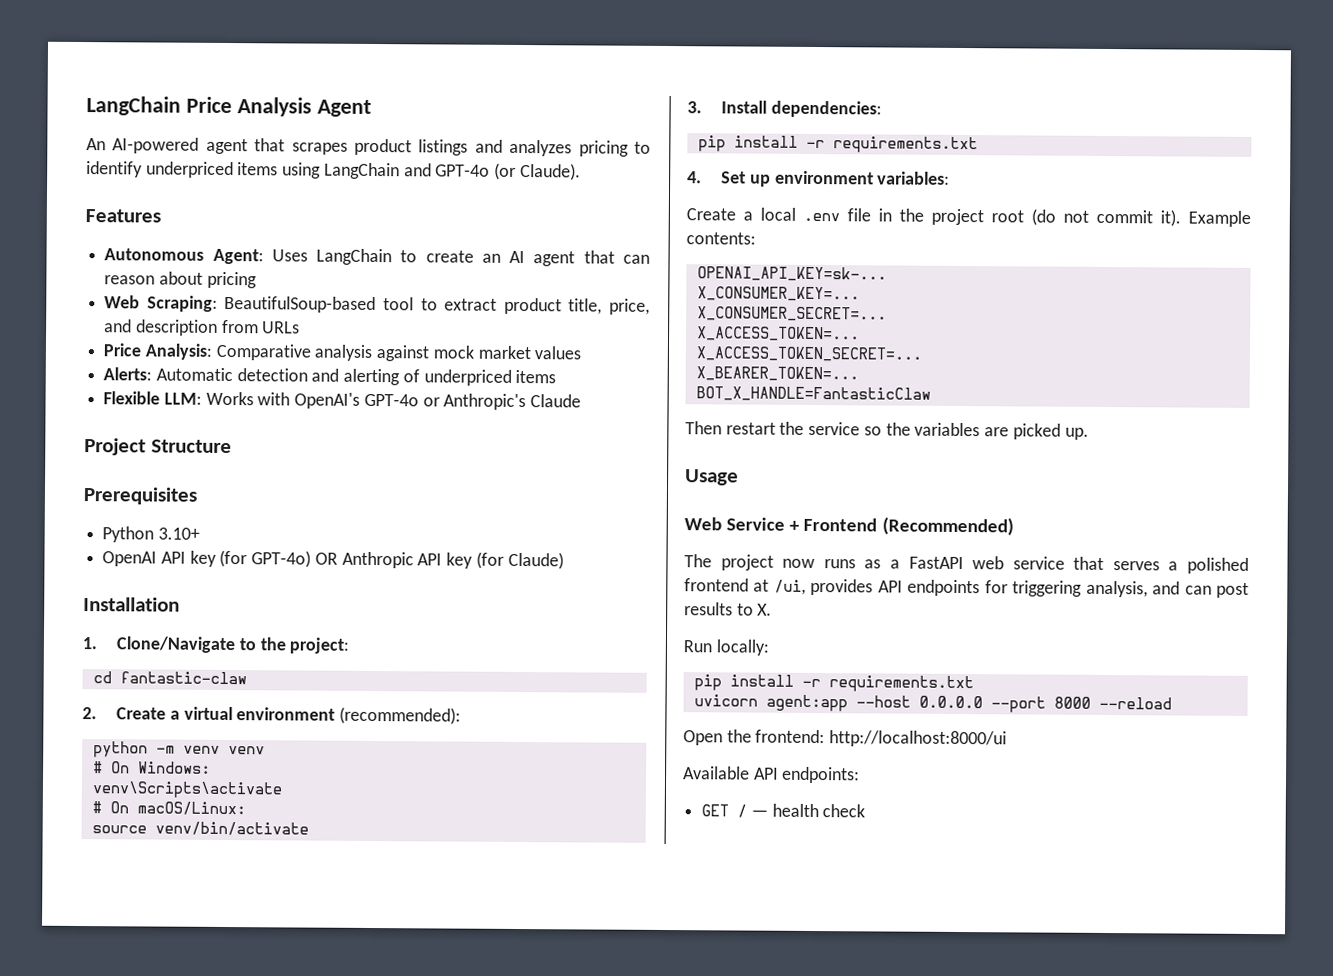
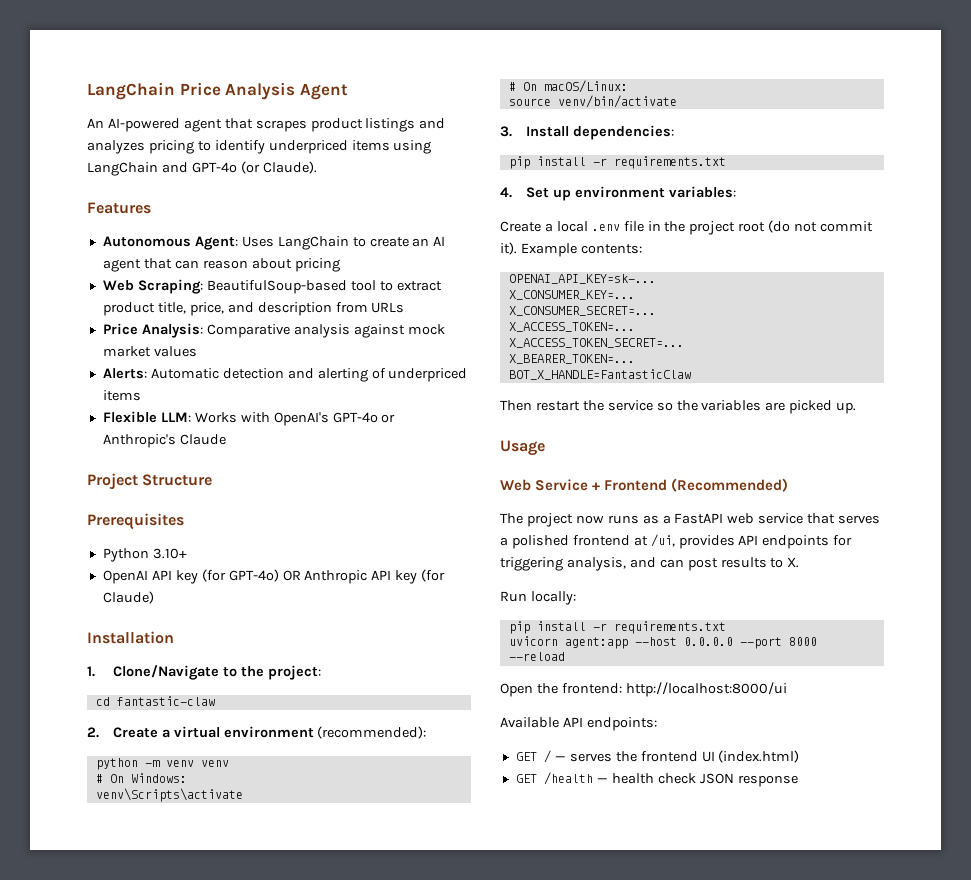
[771,803,866,818] health check -> [569,750,800,763] [515,772,798,787] serves the frontend UI (index.html) // GET /health — health check JSON response

